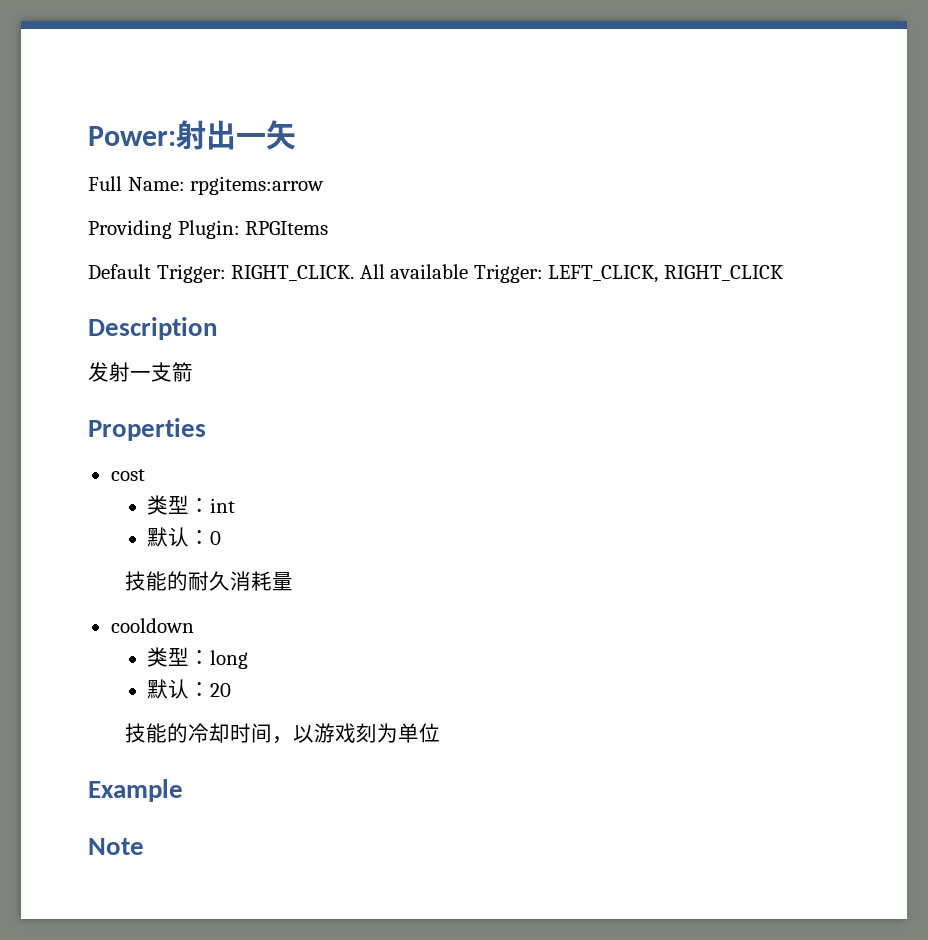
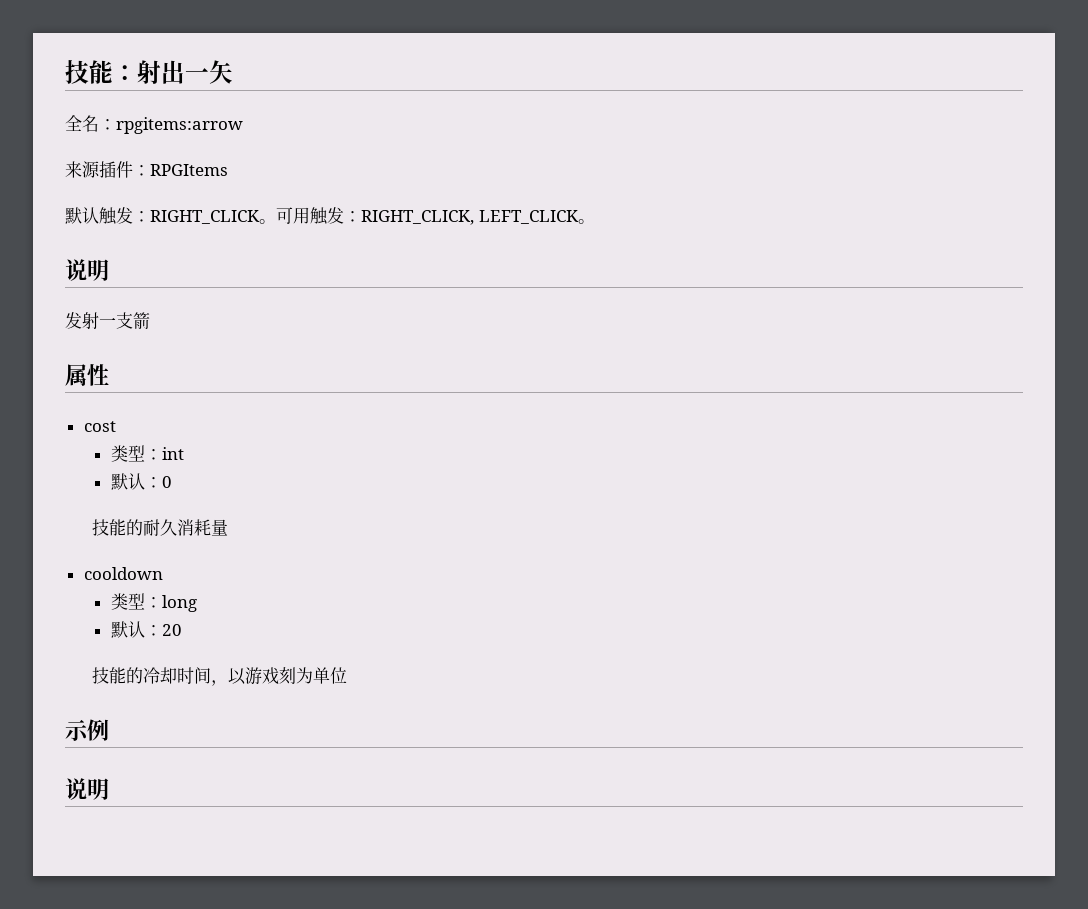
[88,126,176,146] Power: -> [65,60,137,84] 技能：
[88,176,185,191] Full Name: -> [65,115,116,132] 全名：
[88,220,240,239] Providing Plugin: -> [65,161,150,178] 来源插件：
[88,264,784,283] [88,317,217,340] Default Trigger: RIGHT_CLICK. All available Trigger: LEFT_CLICK, RIGHT_CLICK // Description -> [65,207,595,225] [65,259,109,281] 默认触发：RIGHT_CLICK。可用触发：RIGHT_CLICK, LEFT_CLICK。 // 说明
[88,418,206,441] Properties -> [65,364,109,386] 属性
[88,779,183,802] [88,838,144,855] Example // Note -> [65,719,109,741] [65,778,109,800] 示例 // 说明

